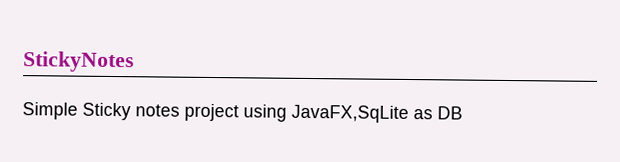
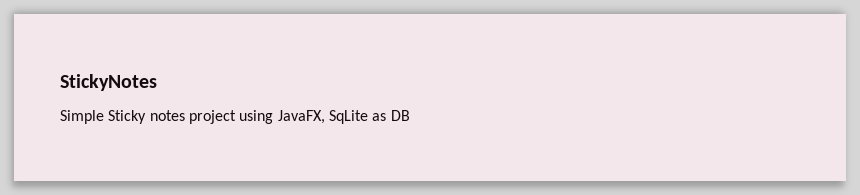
[291,104,409,124] JavaFX,SqLite -> [277,110,368,124] JavaFX, SqLite

